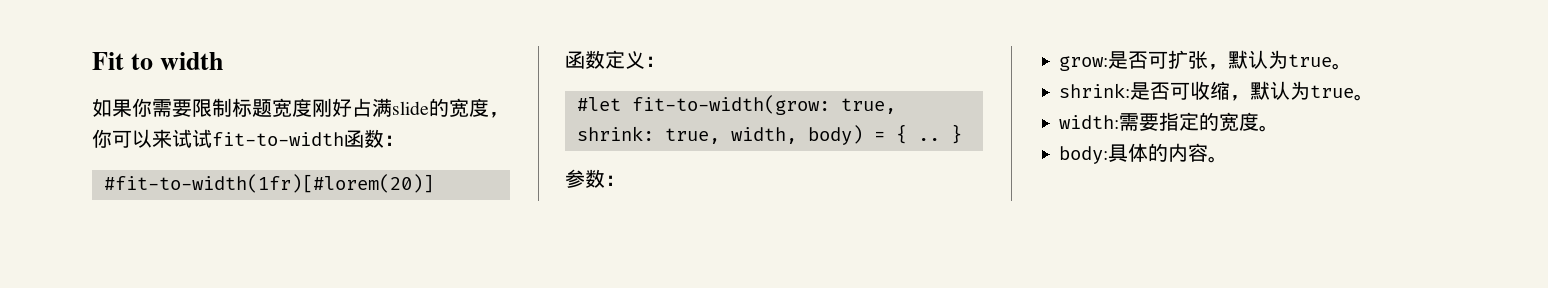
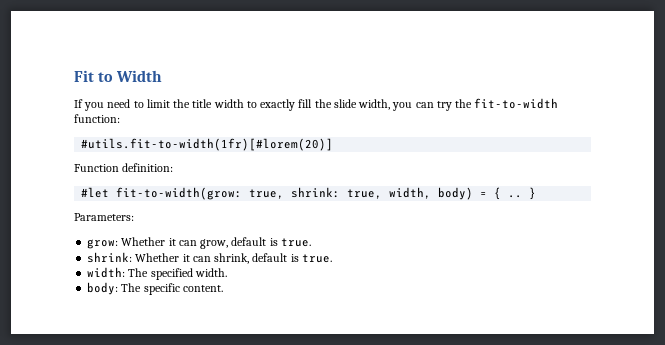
[160,52,224,70] [92,98,509,118] [92,129,404,148] [103,174,434,193] [565,50,665,69] width // 如果你需要限制标题宽度刚好占满slide的宽度，你可以来试试fit-to-width函数： // #fit-to-width(1fr)[#lorem(20)] // 函数定义： -> [115,70,162,82] [74,98,559,111] [74,114,120,123] [81,138,334,151] [74,163,174,172] Width // If you need to limit the title width to exactly fill the slide width, you can try the fit-to-width function: // #utils.fit-to-width(1fr)[#lorem(20)] // Function definition:
[565,169,625,188] 参数： -> [74,213,134,221] Parameters:
[1108,50,1353,70] [1059,81,1375,101] [1059,112,1280,132] [1059,143,1229,164] 是否可扩张，默认为true。 // shrink:是否可收缩，默认为true。 // width:需要指定的宽度。 // body:具体的内容。 -> [121,237,311,249] [87,252,332,264] [87,267,227,280] [87,282,223,295] Whether it can grow, default is true. // shrink: Whether it can shrink, default is true. // width: The specified width. // body: The specific content.

